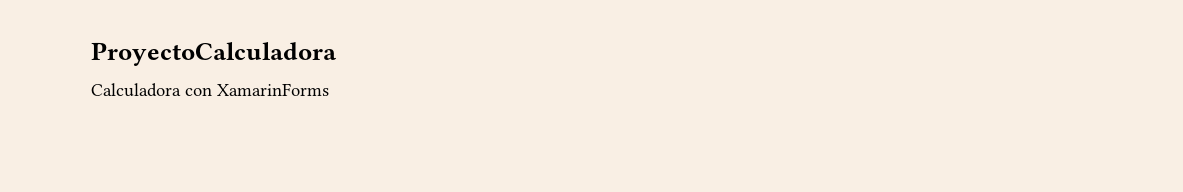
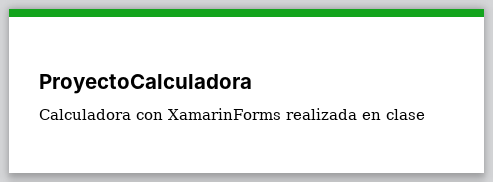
(329, 89) none -> [286,108,425,120] realizada en clase

